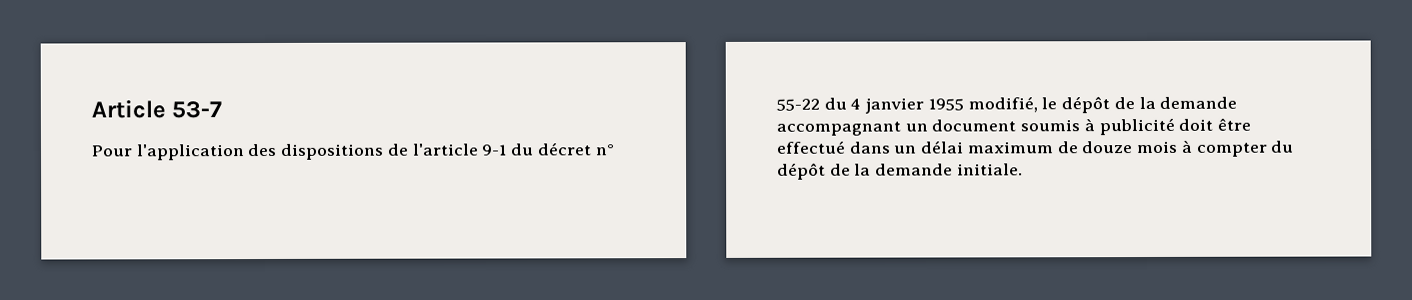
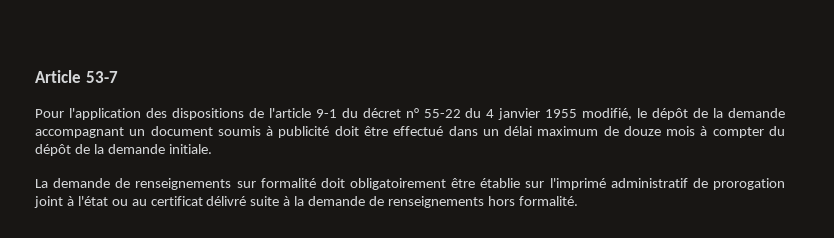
(1023, 169) none -> [35,178,785,190] [34,196,578,208] // La demande de renseignements sur formalité doit obligatoirement être établie sur l'imprimé administratif de prorogation joint à l'état ou au certificat délivré suite à la demande de renseignements hors formalité.

